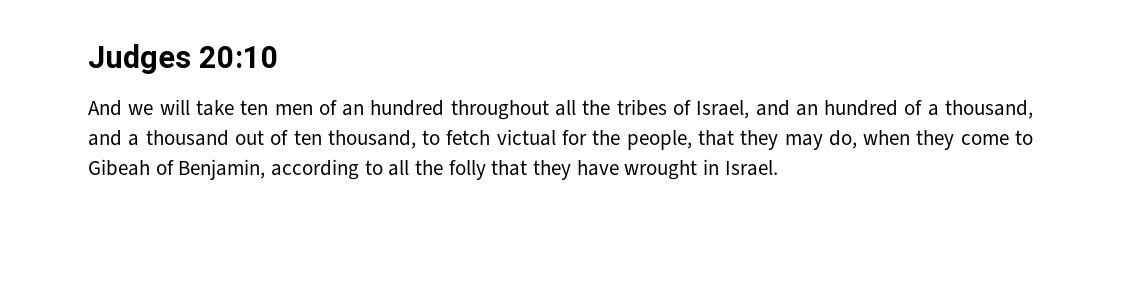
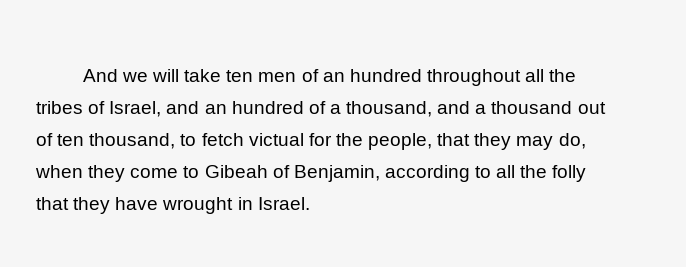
[88,44,280,74] Judges 20:10 // -> (82, 75) none

